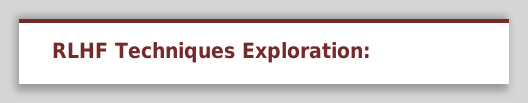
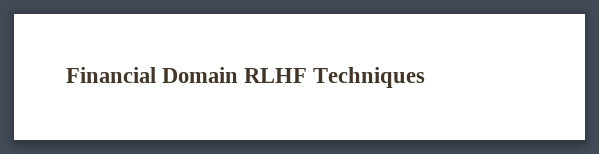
(52, 50) none -> [66,67,239,83] Financial Domain
[241,42,371,63] Exploration: -> (426, 77) none

